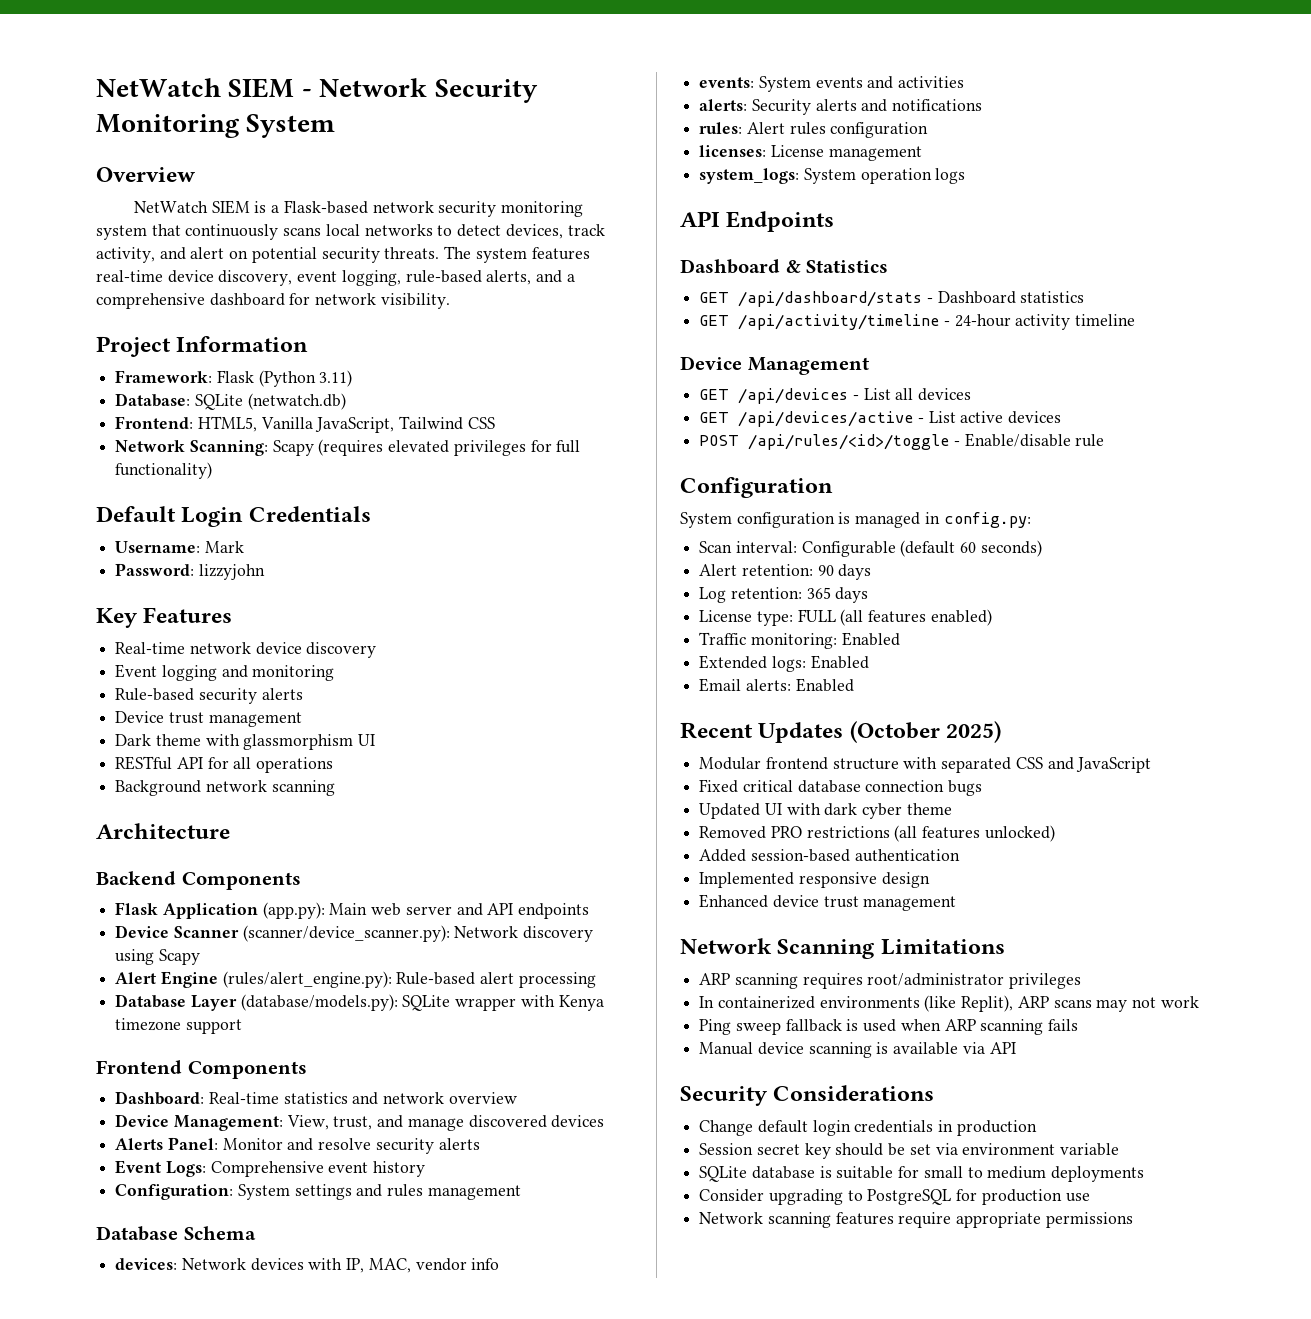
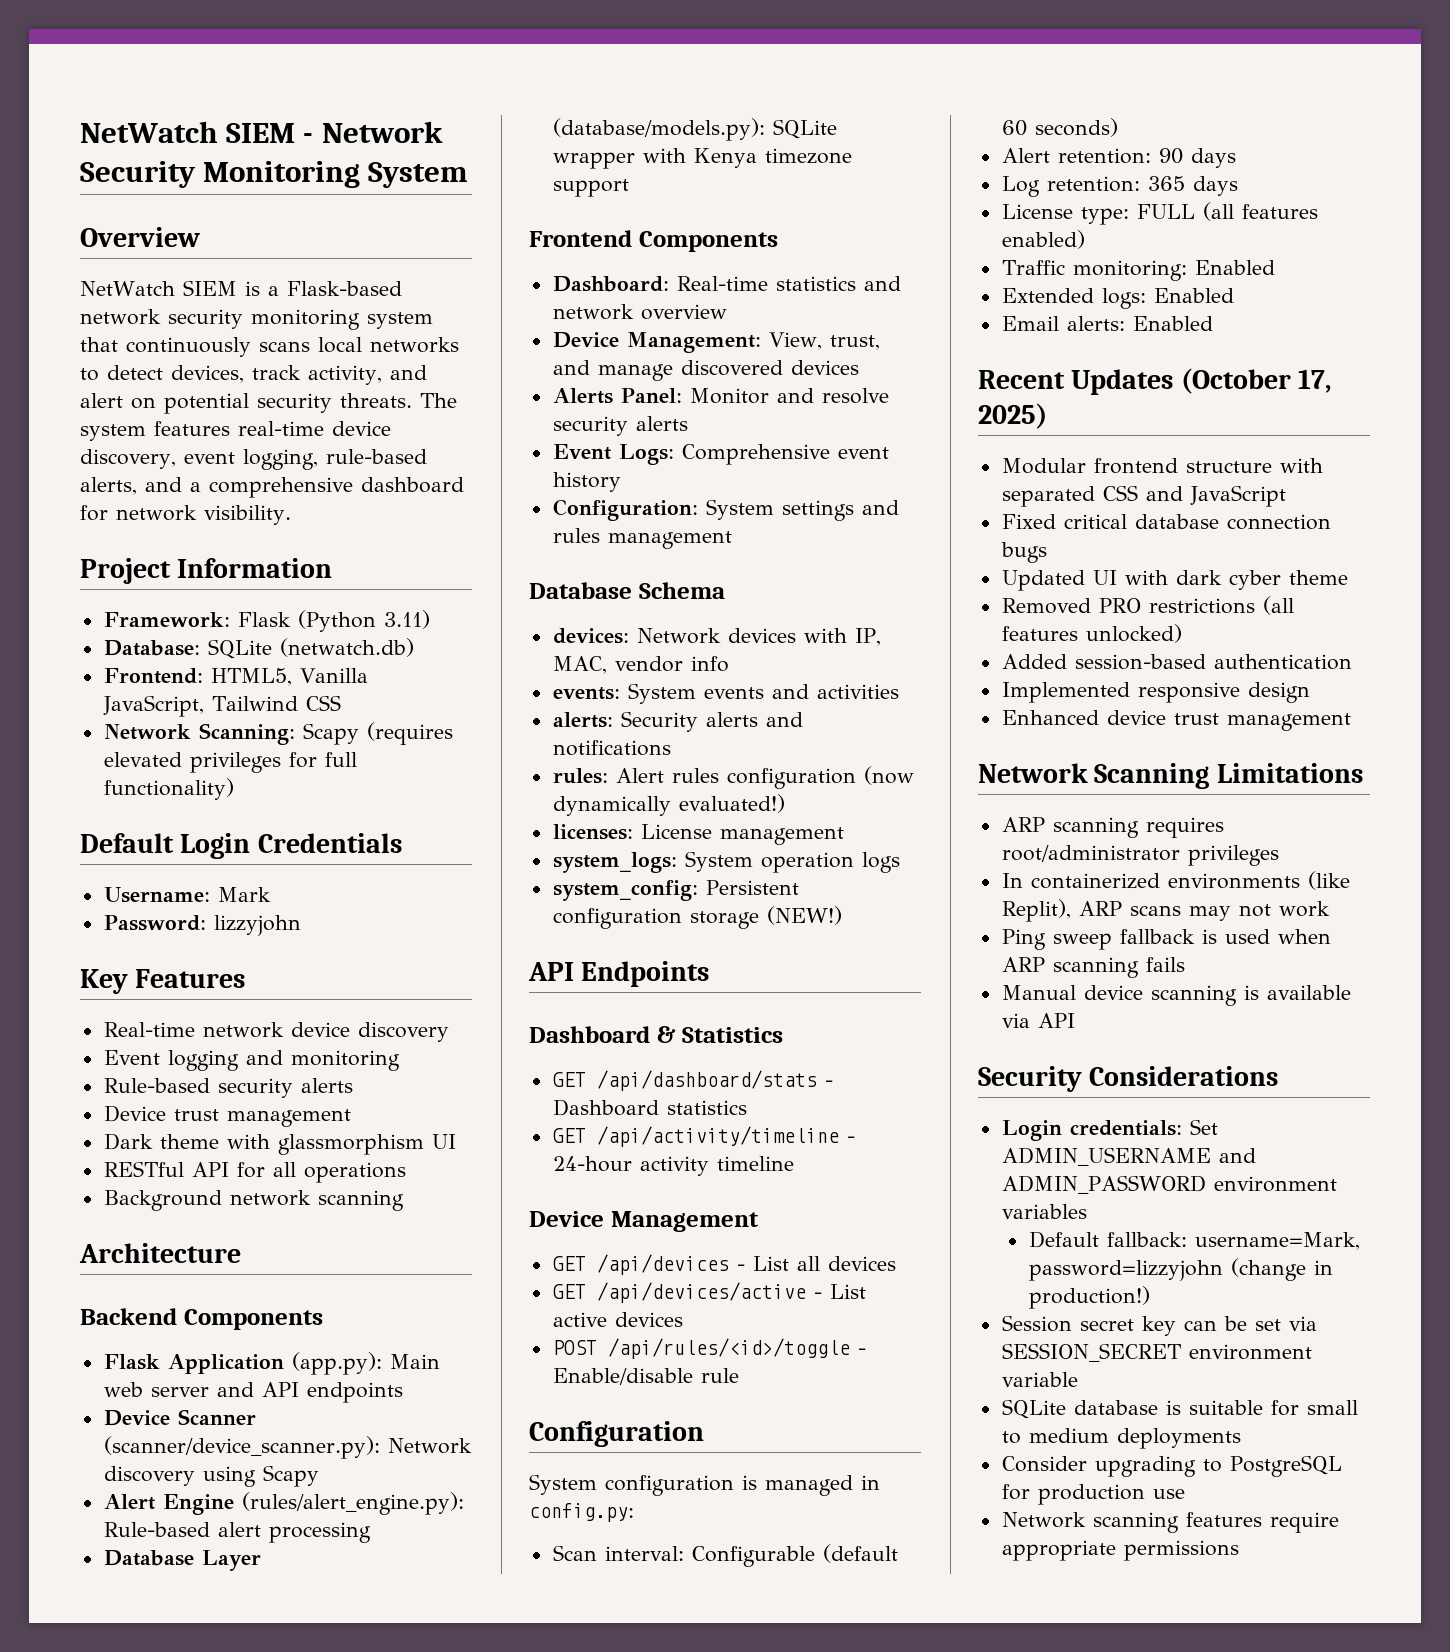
(929, 130) none -> [863,766,914,785] [552,794,785,816] (now dynamically evaluated!)
(966, 176) none -> [552,880,799,901] [552,906,842,929] // system_config: Persistent configuration storage (NEW!)
(940, 732) none -> [1298,369,1333,393] 17,
[699,1120,1037,1136] Change default login credentials in production -> [1001,1119,1218,1141] [1001,1147,1256,1166] [1001,1175,1337,1194] [1001,1204,1087,1219] [1028,1231,1360,1250] [1028,1258,1333,1281] [1028,1286,1150,1309] Login credentials: Set ADMIN_USERNAME and ADMIN_PASSWORD environment variables // Default fallback: username=Mark, password=lizzyjohn (change in production!)
[835,1143,884,1156] should -> [1183,1320,1217,1331] can
(958, 1149) none -> [1001,1343,1181,1362] SESSION_SECRET

